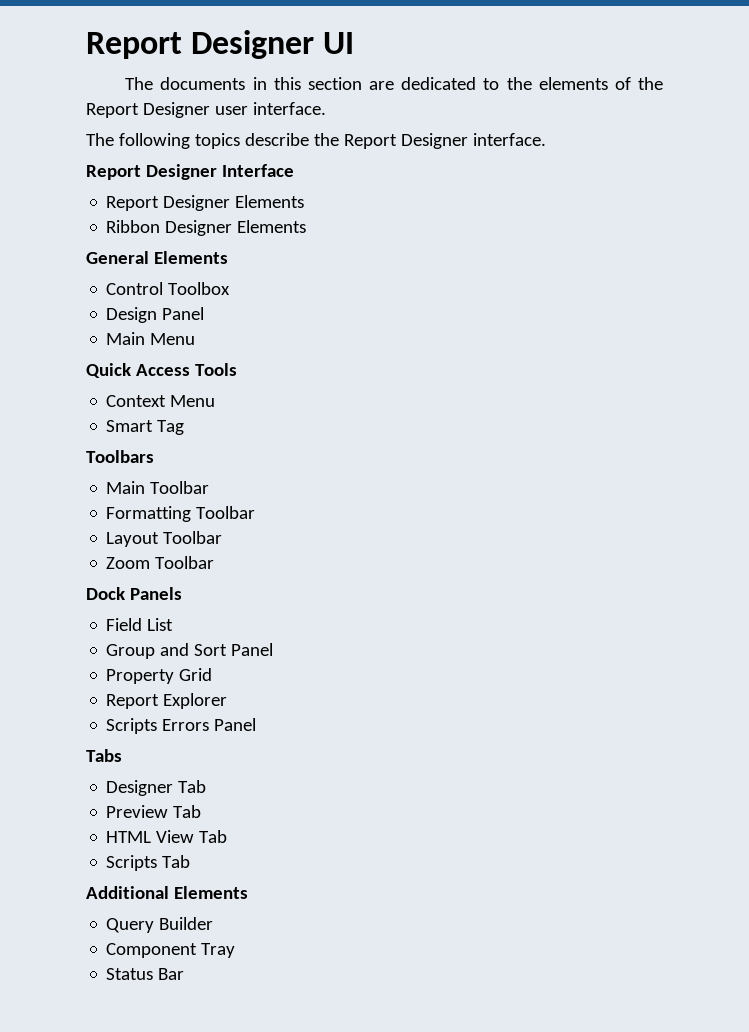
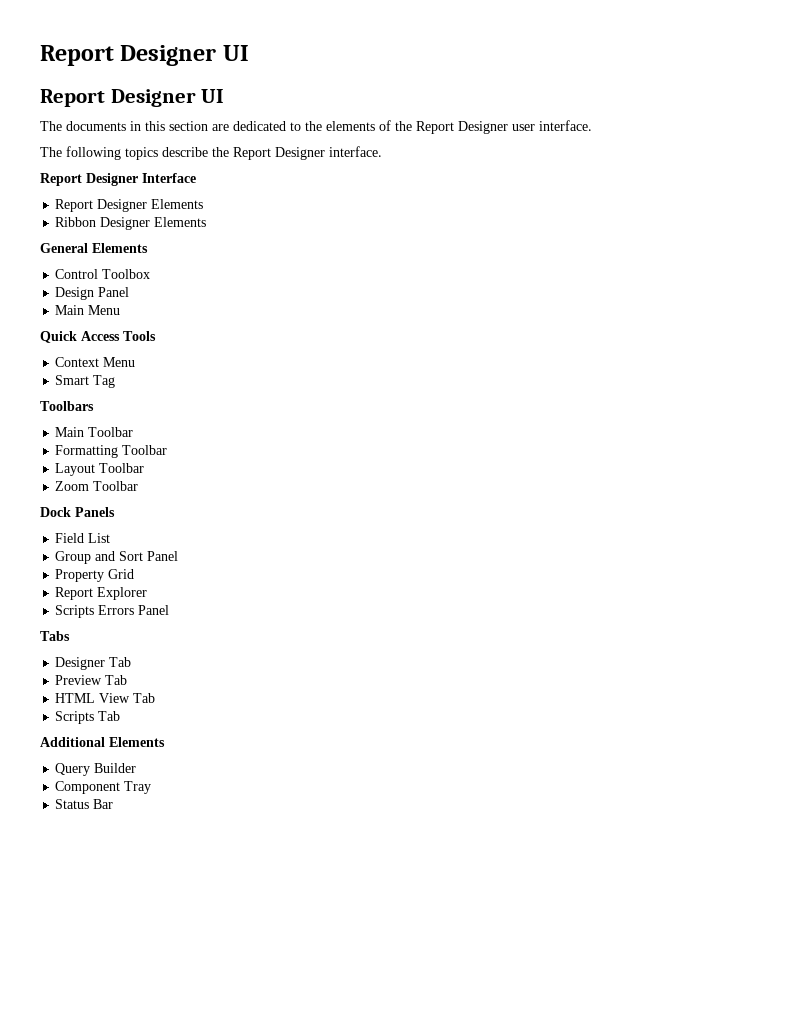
[86,30,355,59] Report Designer UI -> [40,45,249,66] [40,89,225,107] Report Designer UI // Report Designer UI

